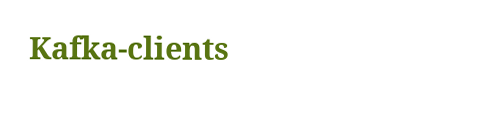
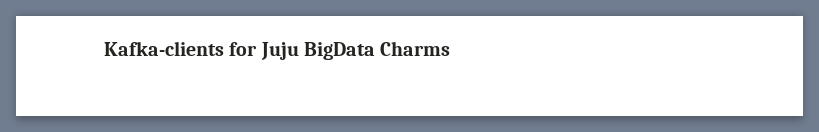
(230, 47) none -> [229,41,451,60] for Juju BigData Charms

